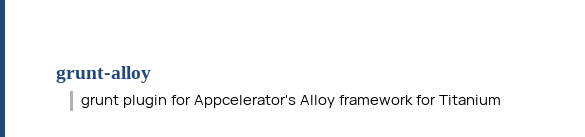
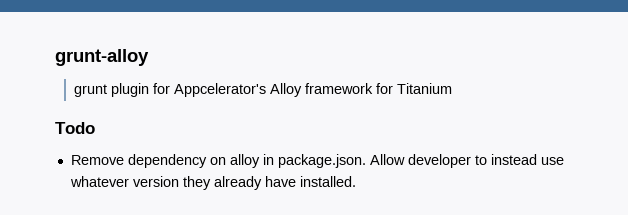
(502, 100) none -> [55,122,95,134] [70,154,564,168] [69,176,356,190] // Todo // Remove dependency on alloy in package.json. Allow developer to instead use whatever version they already have installed.

